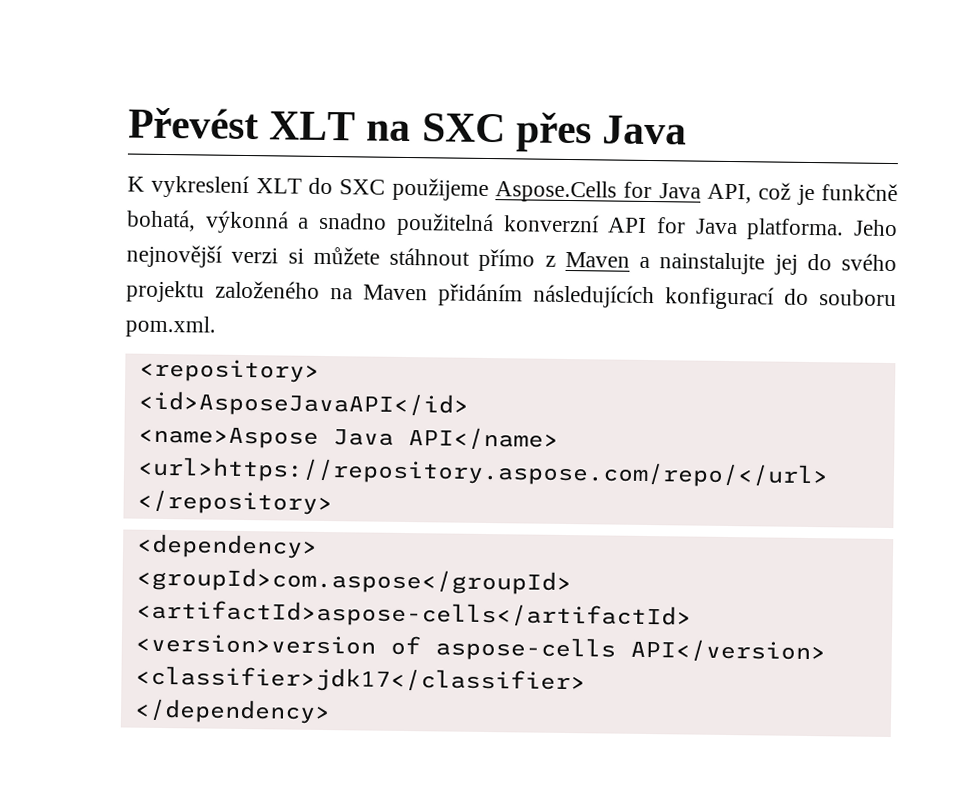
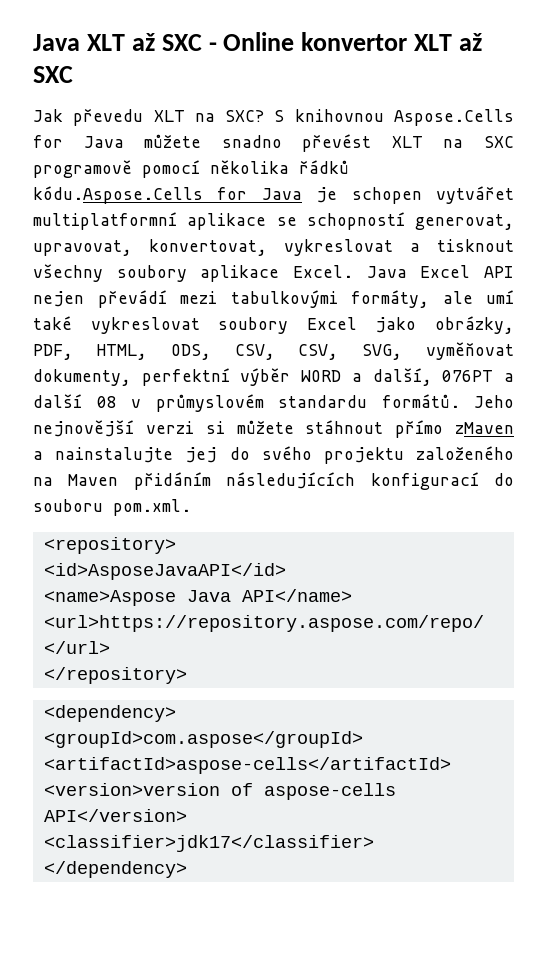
[128,107,688,153] [127,174,899,206] [126,209,845,241] Převést XLT na SXC přes Java // K vykreslení XLT do SXC použijeme Aspose.Cells for Java API, což je funkčně bohatá, výkonná a snadno použitelná konverzní API for Java platforma. -> [33,32,483,51] [33,66,73,83] [33,108,514,126] [33,134,514,152] [33,160,349,178] [33,186,514,204] [33,212,514,230] [33,239,514,256] [33,264,514,282] [33,290,514,308] [33,316,514,334] [33,342,514,360] [33,368,514,386] [33,394,460,412] Java XLT až SXC - Online konvertor XLT až SXC // Jak převedu XLT na SXC? S knihovnou Aspose.Cells for Java můžete snadno převést XLT na SXC programově pomocí několika řádků kódu.Aspose.Cells for Java je schopen vytvářet multiplatformní aplikace se schopností generovat, upravovat, konvertovat, vykreslovat a tisknout všechny soubory aplikace Excel. Java Excel API nejen převádí mezi tabulkovými formáty, ale umí také vykreslovat soubory Excel jako obrázky, PDF, HTML, ODS, CSV, CSV, SVG, vyměňovat dokumenty, perfektní výběr WORD a další, 076PT a další 08 v průmyslovém standardu formátů.
[544,251,630,268] z Maven -> [454,422,514,434] zMaven

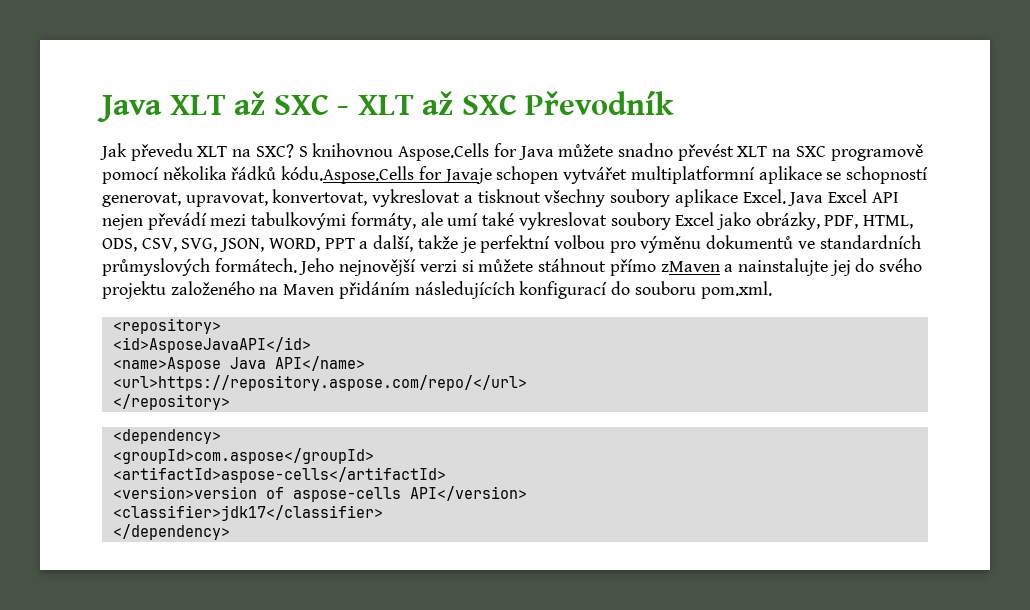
[223,32,483,51] [33,66,73,83] Online konvertor XLT až SXC -> [357,91,675,115] XLT až SXC Převodník
[261,187,338,203] Java je -> [443,168,492,184] Javaje
[298,342,514,360] [33,368,514,386] [33,394,460,412] CSV, SVG, vyměňovat dokumenty, perfektní výběr WORD a další, 076PT a další 08 v průmyslovém standardu formátů. -> [181,235,921,253] [102,258,297,276] SVG, JSON, WORD, PPT a další, takže je perfektní volbou pro výměnu dokumentů ve standardních průmyslových formátech.

